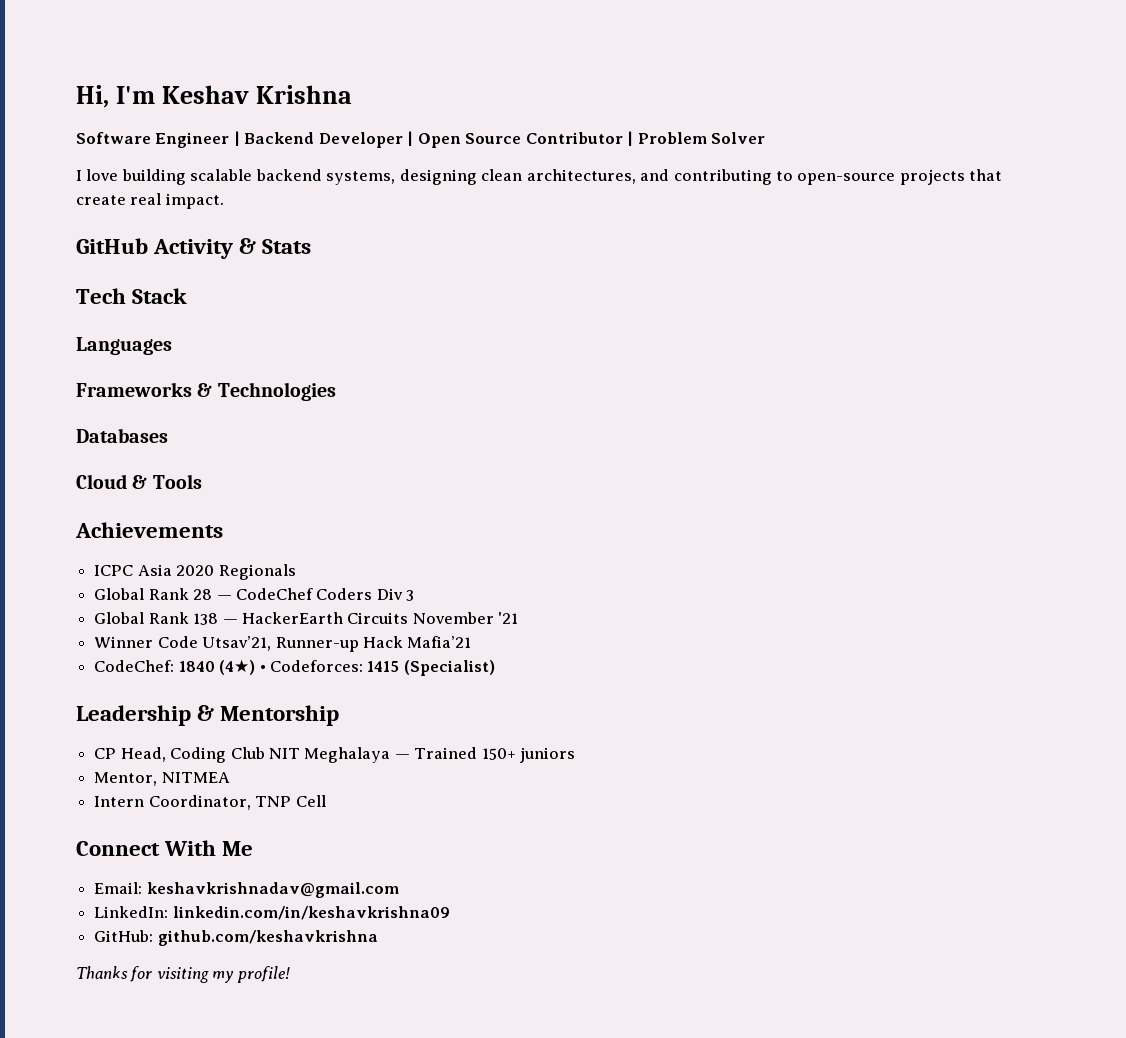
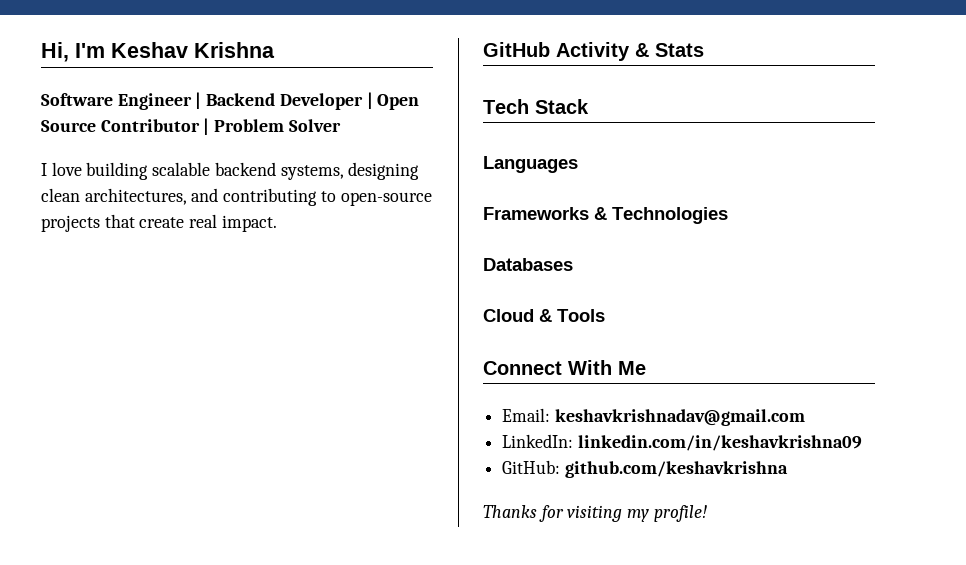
[75,522,223,538] [94,564,296,580] [94,588,415,601] [94,612,519,625] [94,636,472,652] [94,659,495,676] [76,705,340,726] [94,747,576,763] [94,772,230,786] [94,795,326,810] // Achievements // ICPC Asia 2020 Regionals // Global Rank 28 — CodeChef Coders Div 3 // Global Rank 138 — HackerEarth Circuits November '21 // Winner Code Utsav’21, Runner-up Hack Mafia’21 // CodeChef: 1840 (4★) • Codeforces: 1415 (Specialist) // Leadership & Mentorship // CP Head, Coding Club NIT Meghalaya — Trained 150+ juniors // Mentor, NITMEA // Intern Coordinator, TNP Cell -> (605, 315) none

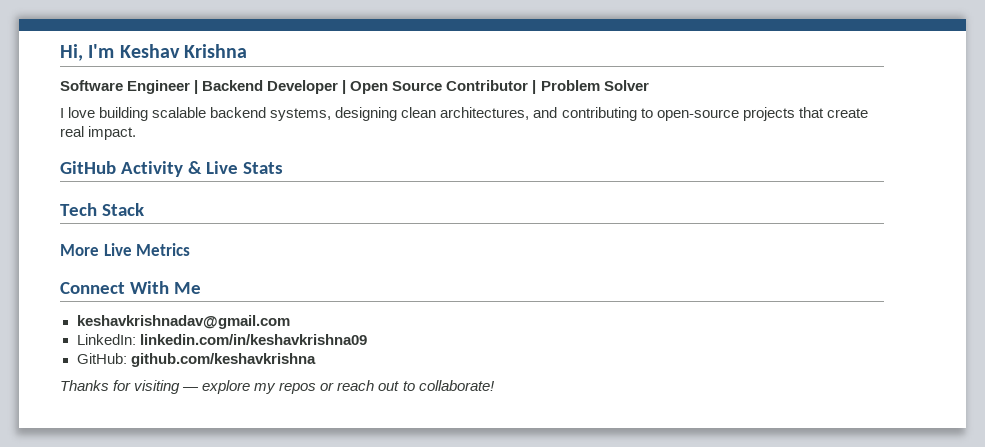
(649, 50) none -> [205,161,238,174] Live
[483,156,578,173] [483,207,728,224] [483,258,573,271] [483,309,605,322] Languages // Frameworks & Technologies // Databases // Cloud & Tools -> [60,243,191,256] More Live Metrics
[502,408,551,422] Email: -> (201, 288) none
[627,505,707,522] my profile! -> [182,380,495,394] — explore my repos or reach out to collaborate!

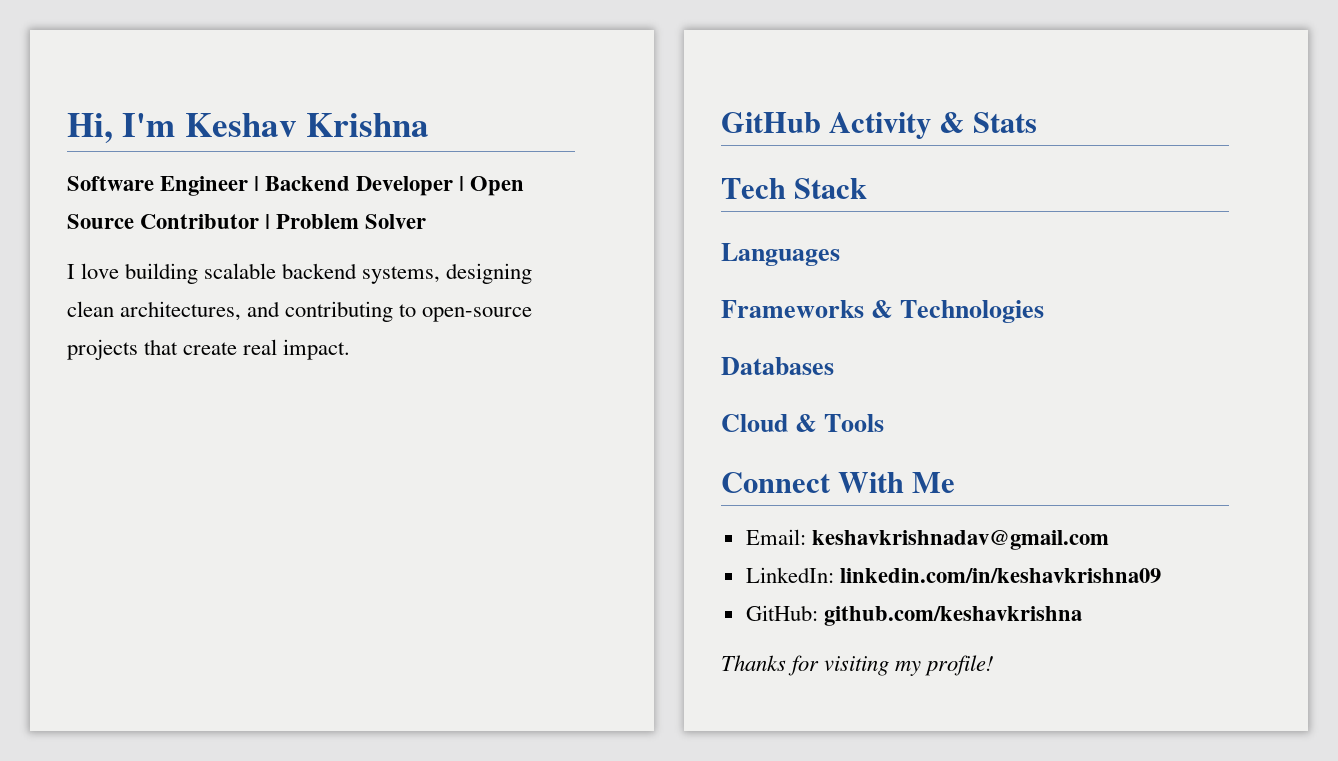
[205,161,238,174] Live -> (965, 122) none
[60,243,191,256] More Live Metrics -> [721,243,840,266] [721,300,1045,323] [721,357,834,375] [721,414,885,432] Languages // Frameworks & Technologies // Databases // Cloud & Tools
(201, 288) none -> [745,529,806,545] Email:
[182,380,495,394] — explore my repos or reach out to collaborate! -> [895,655,995,676] my profile!

